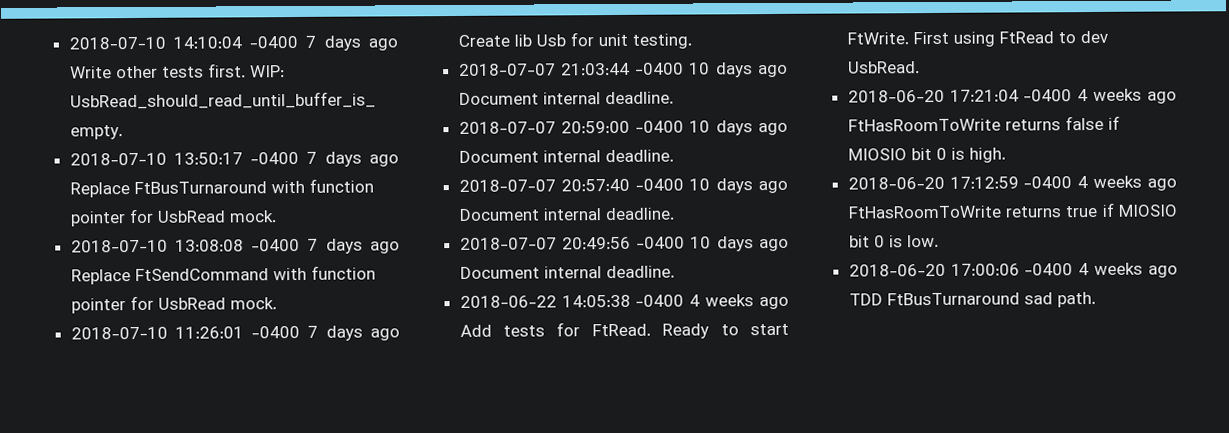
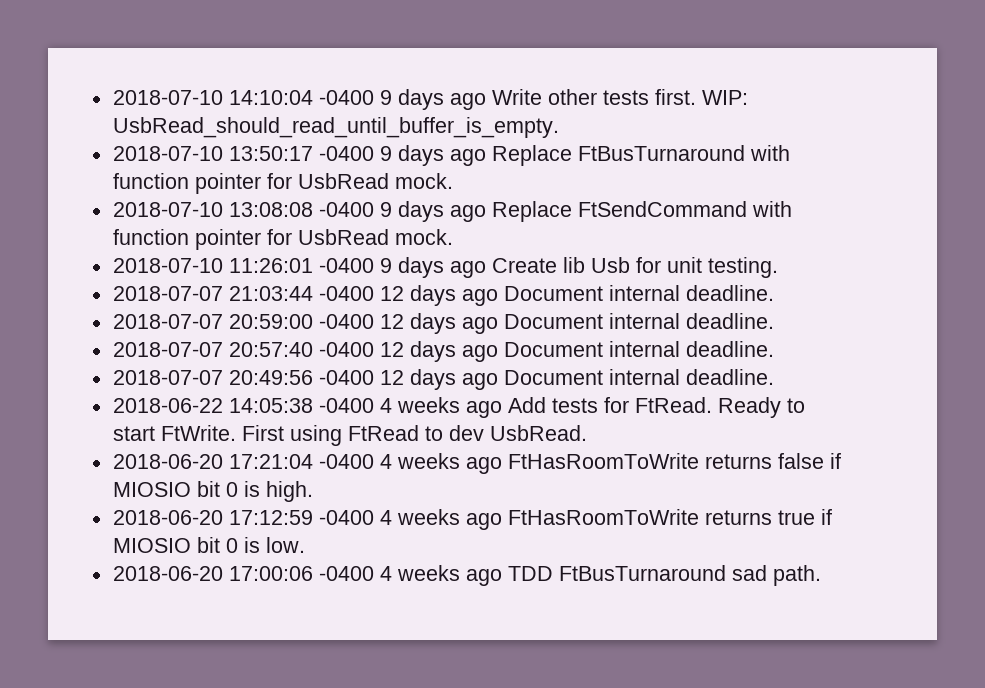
[305,35,317,48] 7 -> [379,90,392,105] 9
[306,151,318,164] 7 -> [379,146,392,161] 9
[307,238,319,251] 7 -> [379,202,392,217] 9
[307,325,319,338] 7 -> [379,258,392,273] 9
[689,62,711,75] 10 -> [379,286,404,301] 12
[689,120,711,133] 10 -> [379,314,404,329] 12
[689,178,711,191] 10 -> [379,342,404,357] 12
[690,236,712,249] 10 -> [379,370,404,385] 12

